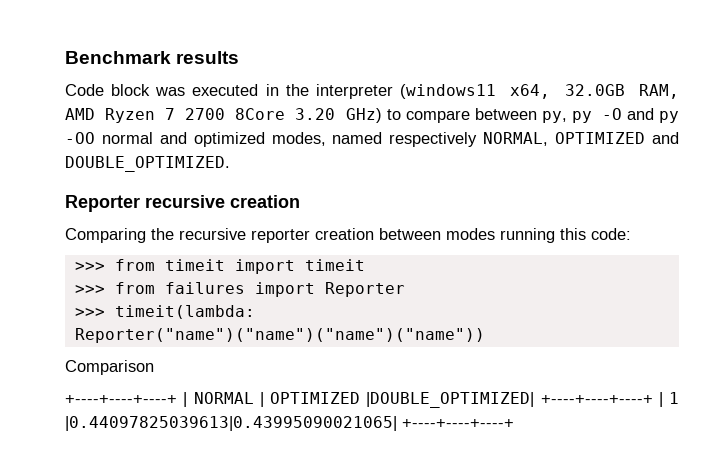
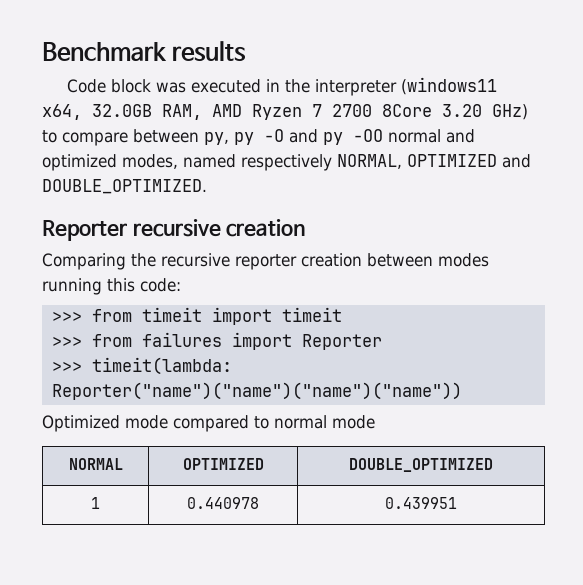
[65,360,154,375] [65,392,679,408] [65,416,514,431] Comparison // +----+----+----+ | NORMAL | OPTIMIZED |DOUBLE_OPTIMIZED| +----+----+----+ | 1 |0.44097825039613|0.43995090021065| +----+----+----+ -> [42,415,375,432] [68,458,123,470] [182,458,264,470] [349,458,493,472] [91,497,100,509] [186,497,259,509] [385,497,457,509] Optimized mode compared to normal mode // NORMAL | OPTIMIZED | DOUBLE_OPTIMIZED // 1 | 0.440978 | 0.439951

